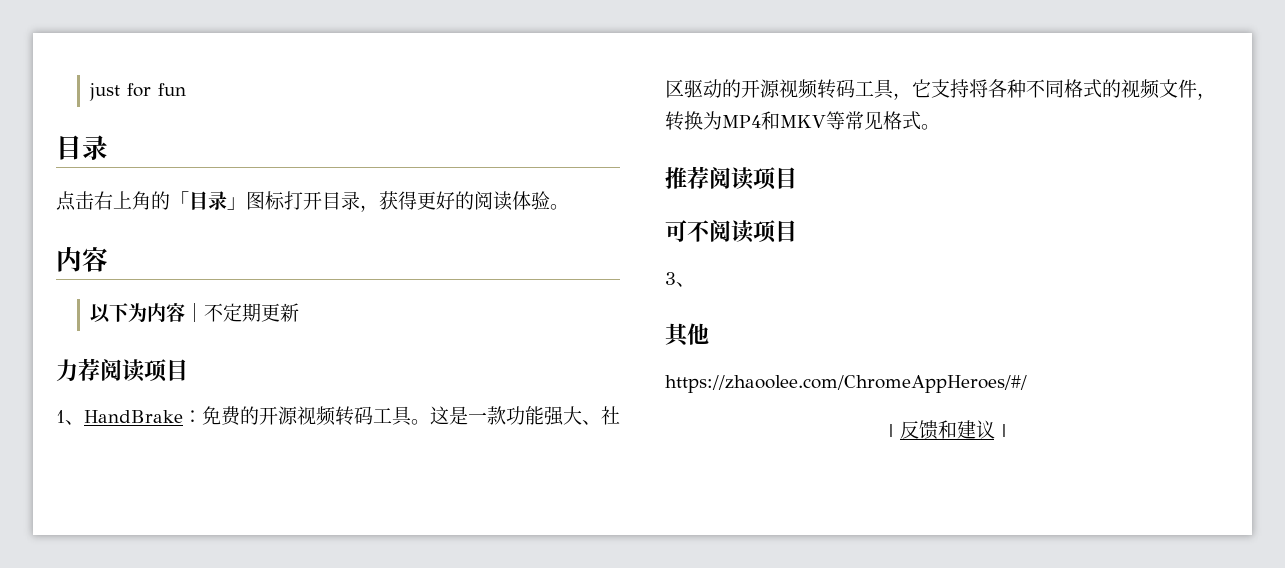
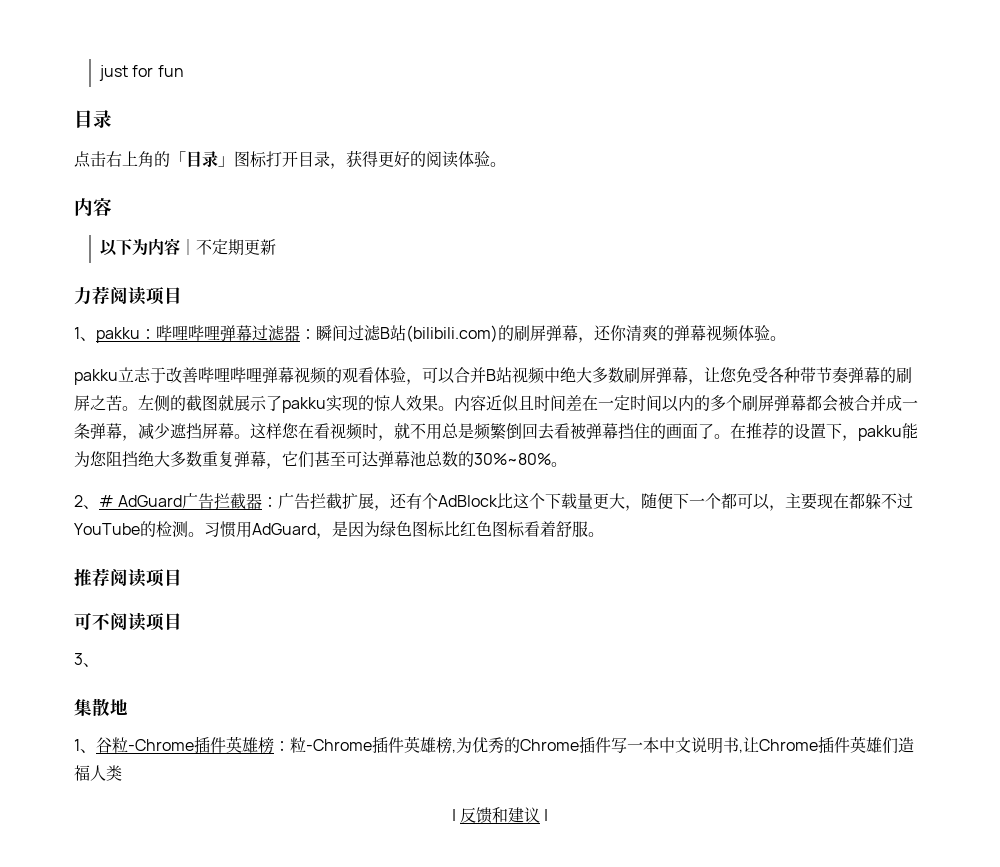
[84,406,620,426] [665,79,1216,100] [665,111,921,131] HandBrake：免费的开源视频转码工具。这是一款功能强大、社区驱动的开源视频转码工具，它支持将各种不同格式的视频文件，转换为MP4和MKV等常见格式 -> [96,325,786,343] [74,367,912,385] [74,395,918,413] [74,422,918,441] [74,451,567,469] [74,493,914,511] [74,521,588,539] pakku：哔哩哔哩弹幕过滤器：瞬间过滤B站(bilibili.com)的刷屏弹幕，还你清爽的弹幕视频体验。 // pakku立志于改善哔哩哔哩弹幕视频的观看体验，可以合并B站视频中绝大多数刷屏弹幕，让您免受各种带节奏弹幕的刷屏之苦。左侧的截图就展示了pakku实现的惊人效果。内容近似且时间差在一定时间以内的多个刷屏弹幕都会被合并成一条弹幕，减少遮挡屏幕。这样您在看视频时，就不用总是频繁倒回去看被弹幕挡住的画面了。在推荐的设置下，pakku能为您阻挡绝大多数重复弹幕，它们甚至可达弹幕池总数的30%~80%。 // 2、# AdGuard广告拦截器：广告拦截扩展，还有个AdBlock比这个下载量更大，随便下一个都可以，主要现在都躲不过YouTube的检测。习惯用AdGuard，是因为绿色图标比红色图标看着舒服
[665,323,709,347] [665,375,1027,393] 其他 // https://zhaoolee.com/ChromeAppHeroes/#/ -> [74,698,128,716] [74,736,914,754] [74,765,122,781] 集散地 // 1、谷粒-Chrome插件英雄榜：粒-Chrome插件英雄榜,为优秀的Chrome插件写一本中文说明书,让Chrome插件英雄们造福人类

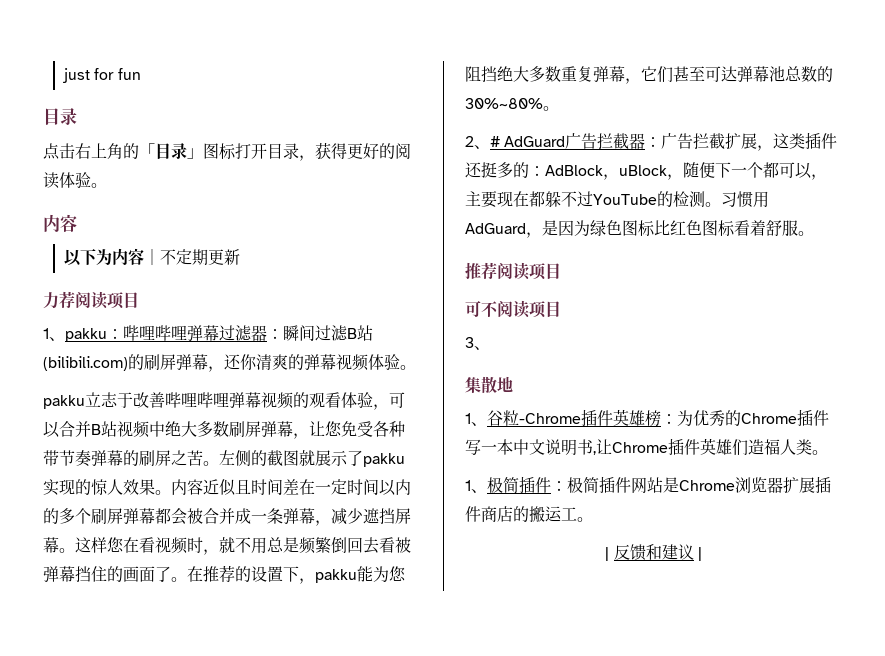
[390,493,626,509] 还有个AdBlock比这个下载量更大 -> [773,132,838,149] [465,162,667,180] 这类插件还挺多的：AdBlock，uBlock
[290,736,456,754] 粒-Chrome插件英雄榜, -> (677, 419) none
(122, 773) none -> [812,450,828,455] [465,476,831,494] [465,506,593,523] 。 // 1、极简插件：极简插件网站是Chrome浏览器扩展插件商店的搬运工。

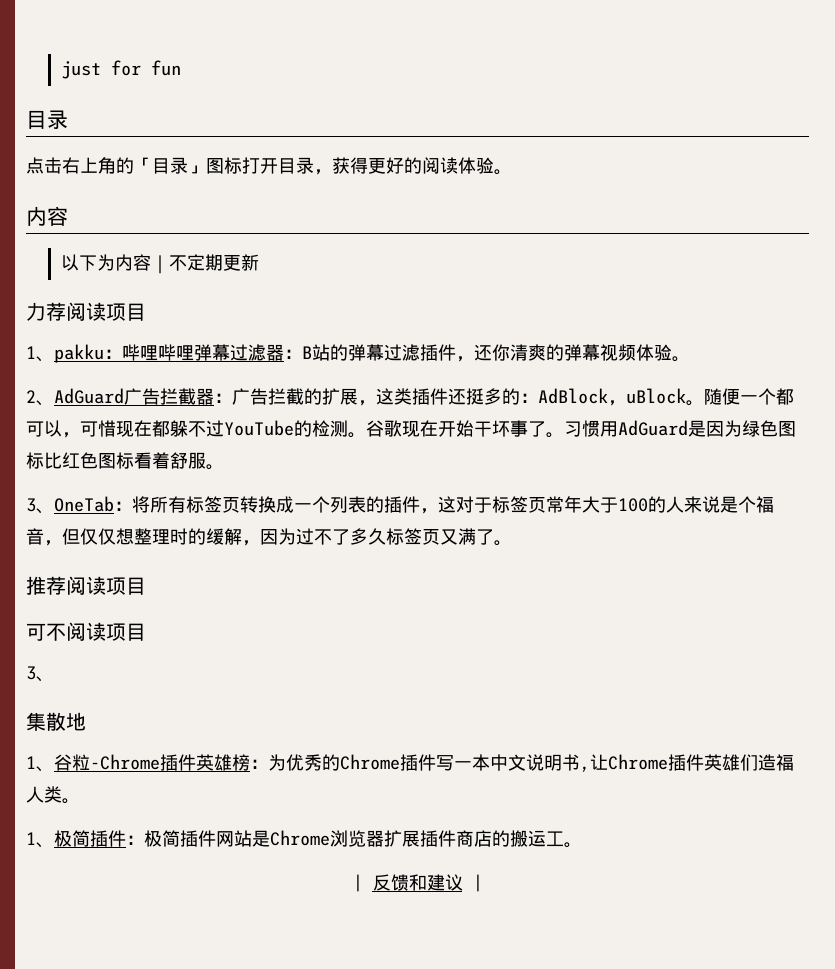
[283,325,373,341] [43,354,208,371] 瞬间过滤B站(bilibili.com)的刷屏弹幕 -> [302,344,456,361] B站的弹幕过滤插件
[43,392,405,410] [43,421,405,439] [43,450,405,467] [43,479,411,496] [43,508,411,526] [43,537,411,555] [43,565,406,584] [465,66,833,84] [465,98,559,111] // pakku立志于改善哔哩哔哩弹幕视频的观看体验，可以合并B站视频中绝大多数刷屏弹幕，让您免受各种带节奏弹幕的刷屏之苦。左侧的截图就展示了pakku实现的惊人效果。内容近似且时间差在一定时间以内的多个刷屏弹幕都会被合并成一条弹幕，减少遮挡屏幕。这样您在看视频时，就不用总是频繁倒回去看被弹幕挡住的画面了。在推荐的设置下，pakku能为您阻挡绝大多数重复弹幕，它们甚至可达弹幕池总数的30%~80%。 -> (690, 359) none
[490,136,500,147] # -> (54, 403) none
(726, 141) none -> [304,388,322,405] 的
[667,162,731,180] ，随便下 -> [686,388,740,406] 。随便
[465,191,497,208] 主要 -> [80,420,116,437] 可惜
(721, 204) none -> [366,420,564,438] 谷歌现在开始干坏事了。
[526,232,542,238] ， -> (688, 428) none
(814, 233) none -> [26,496,774,514] [26,528,512,546] // 3、OneTab：将所有标签页转换成一个列表的插件，这对于标签页常年大于100的人来说是个福音，但仅仅想整理时的缓解，因为过不了多久标签页又满了。

